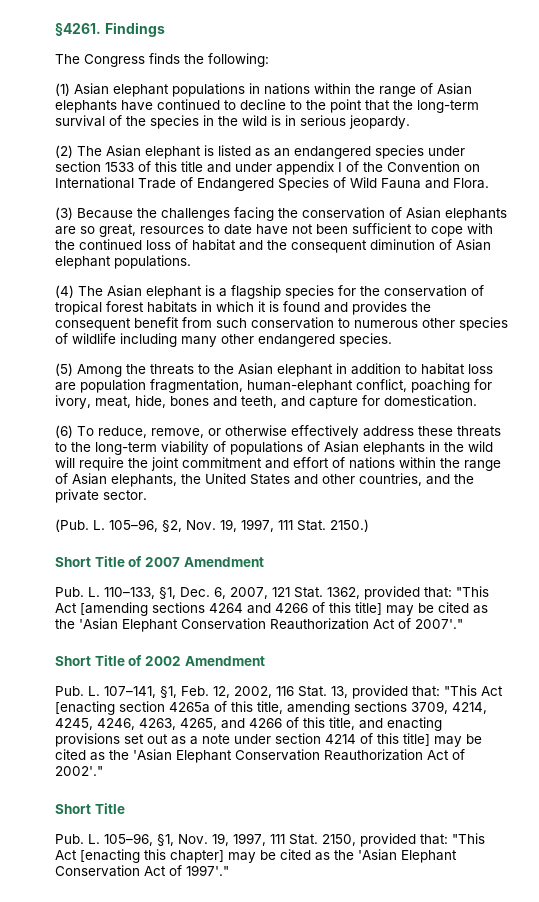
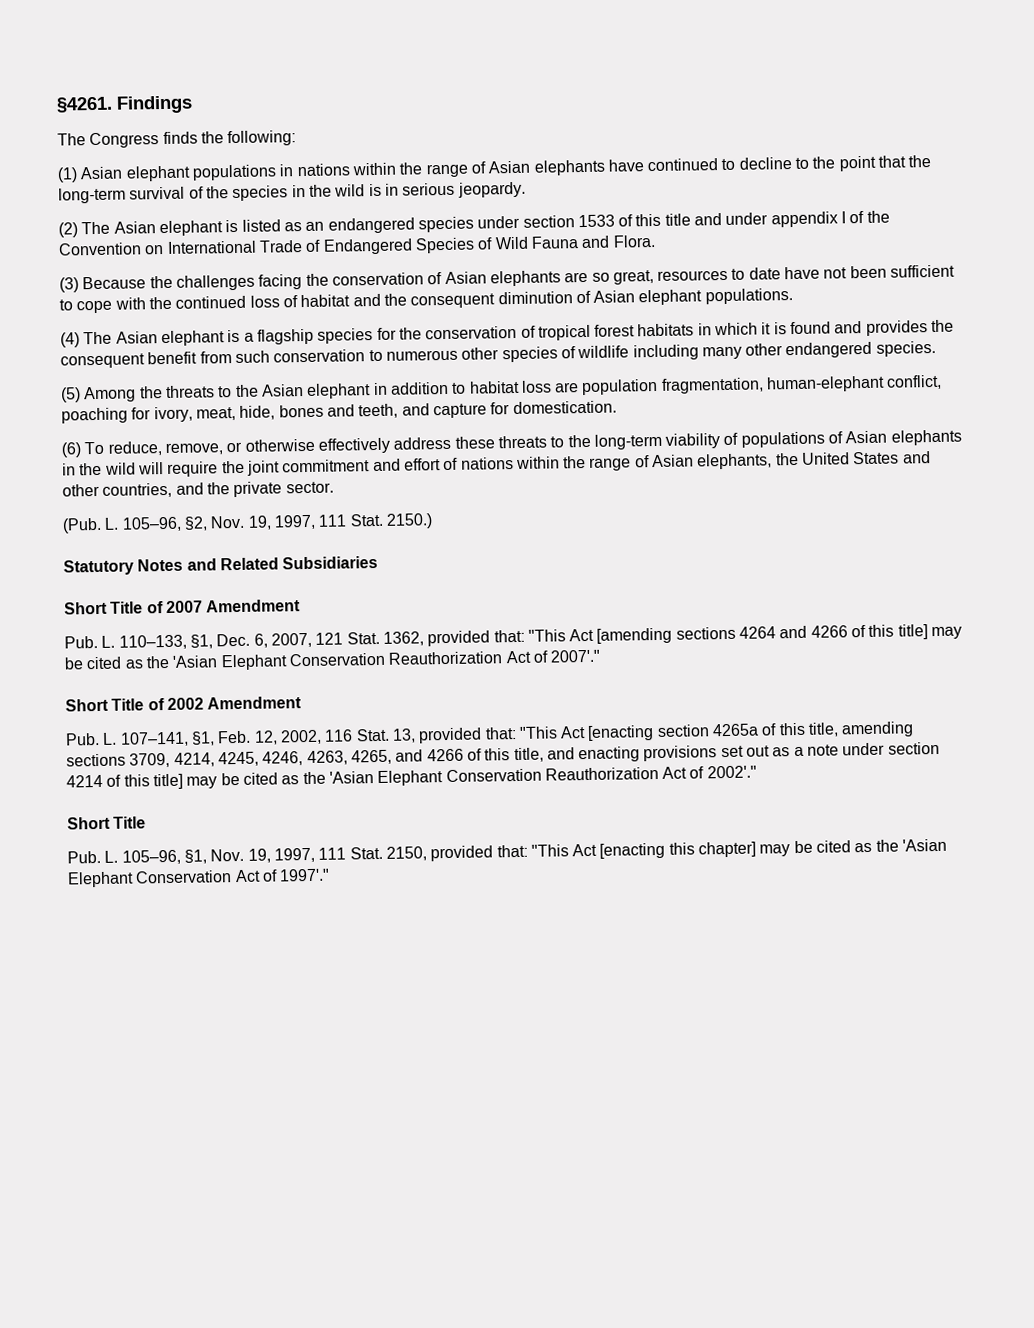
(369, 525) none -> [63,555,379,576] // Statutory Notes and Related Subsidiaries

